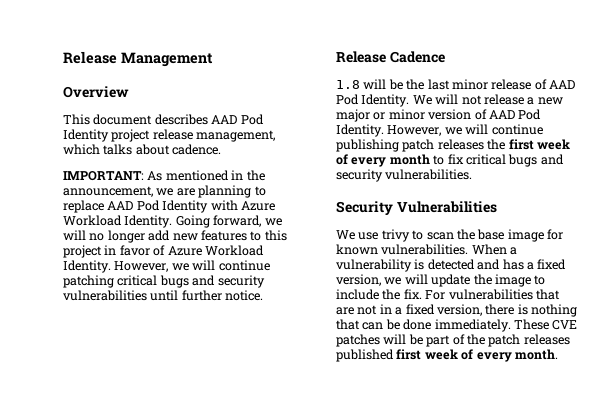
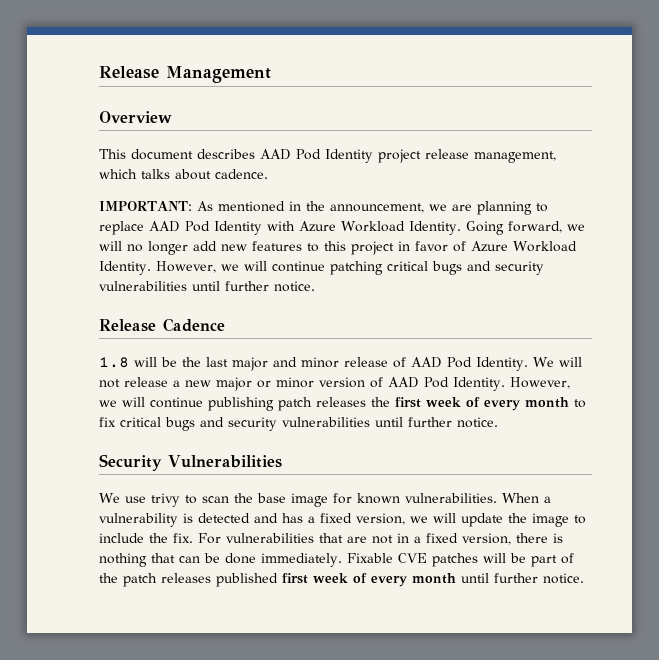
(450, 84) none -> [232,357,297,371] major and
[385,169,473,180] vulnerabilities. -> [282,417,498,428] vulnerabilities until further notice.
[513,319,549,330] These -> [346,553,393,563] Fixable
[514,349,558,360] month. -> [412,573,584,584] month until further notice.

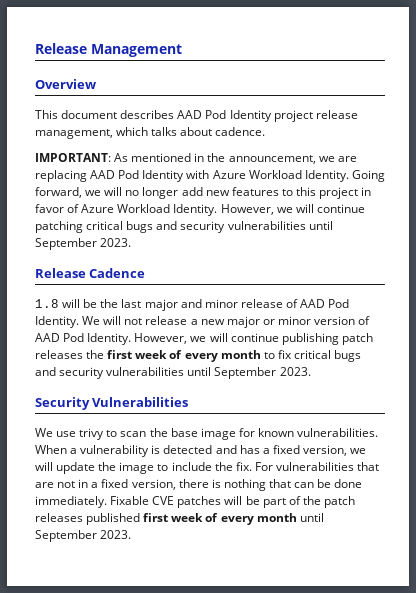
[477,201,548,215] [99,221,144,235] planning to replace -> [35,170,87,182] replacing
[225,281,315,292] further notice. -> [35,238,132,250] September 2023.
[408,417,498,428] further notice. -> [214,367,311,379] September 2023.
[494,573,584,584] further notice. -> [35,530,132,542] September 2023.

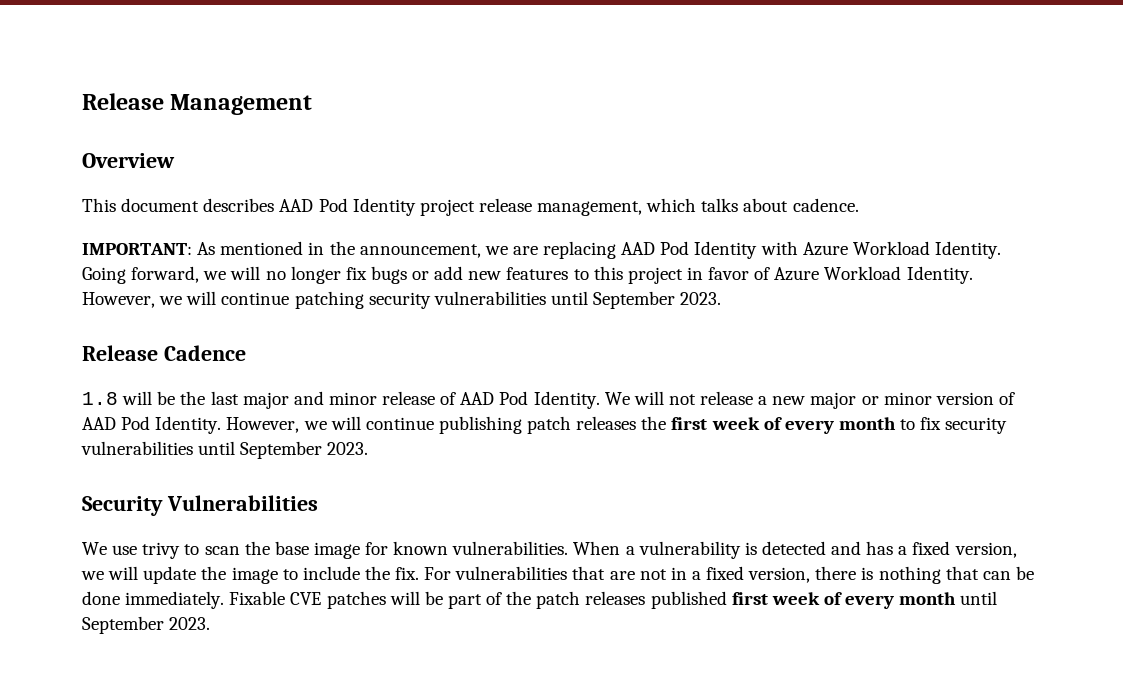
(179, 193) none -> [345,266,430,284] fix bugs or
[86,221,178,233] critical bugs and -> (364, 300) none
[293,350,362,362] [35,367,56,376] critical bugs and -> (942, 423) none

